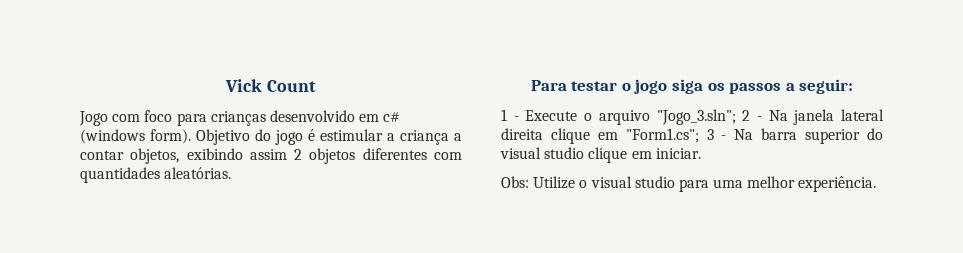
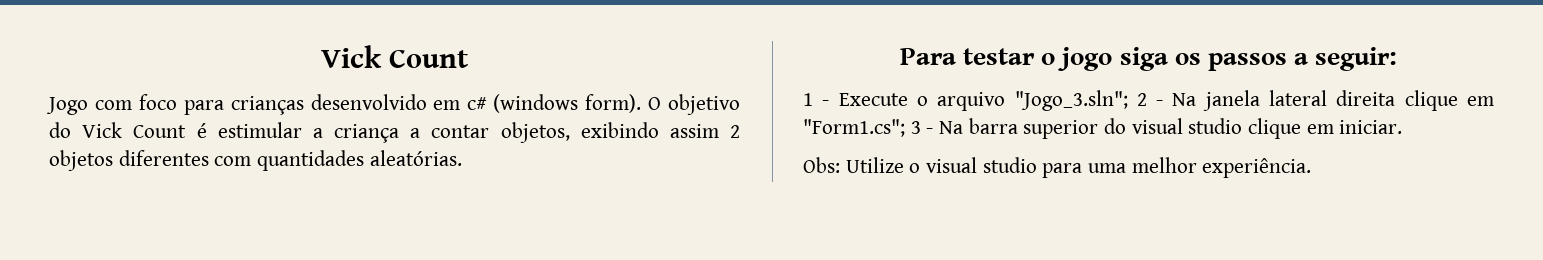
[196,129,303,145] Objetivo do jogo -> [648,94,740,115] [49,122,187,138] O objetivo do Vick Count

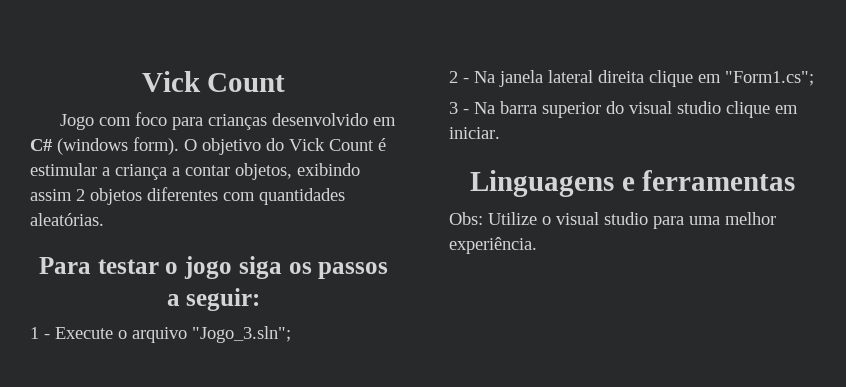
[467,97,488,110] c# -> [30,139,52,151] C#
(1128, 100) none -> (291, 334) //
(905, 128) none -> (814, 78) //
(1403, 127) none -> [469,170,796,197] // Linguagens e ferramentas

